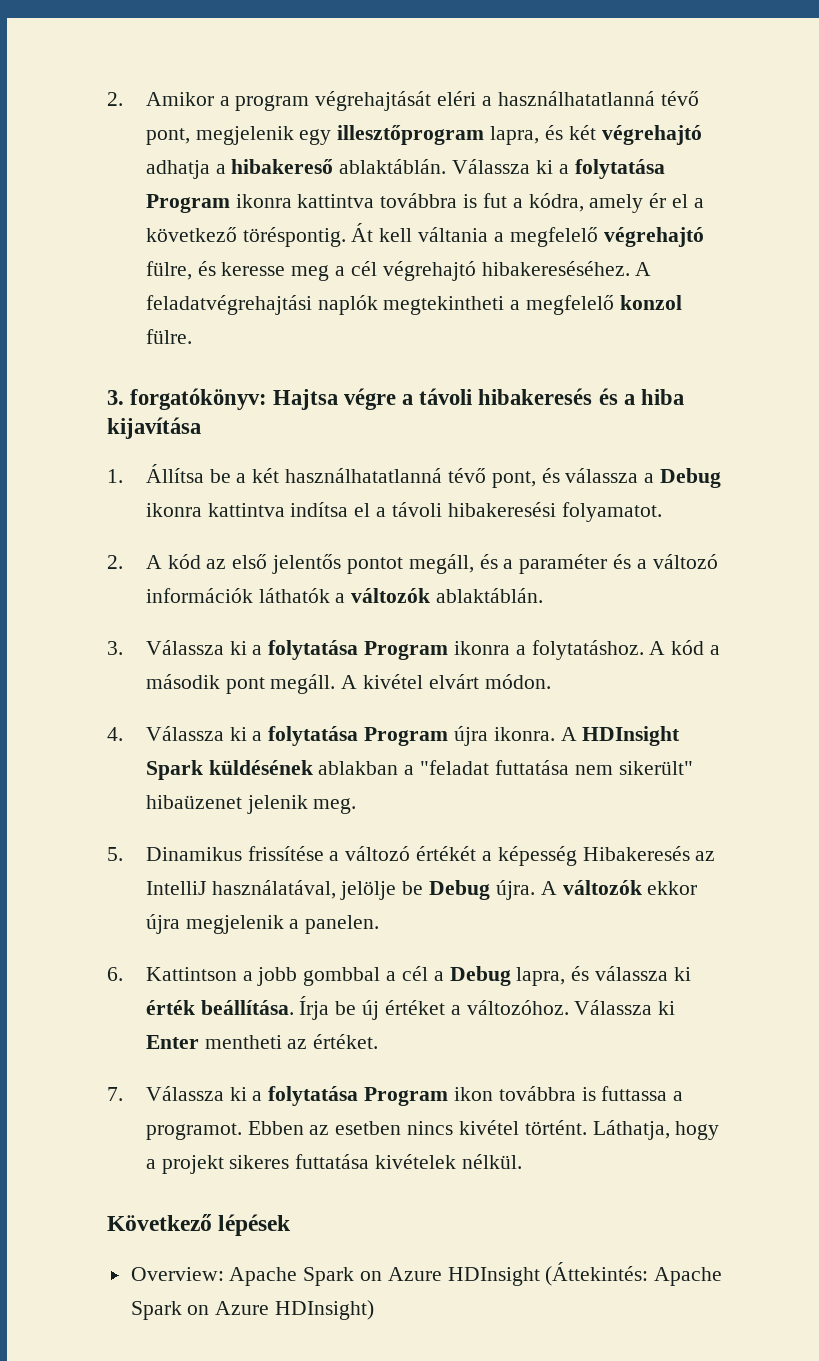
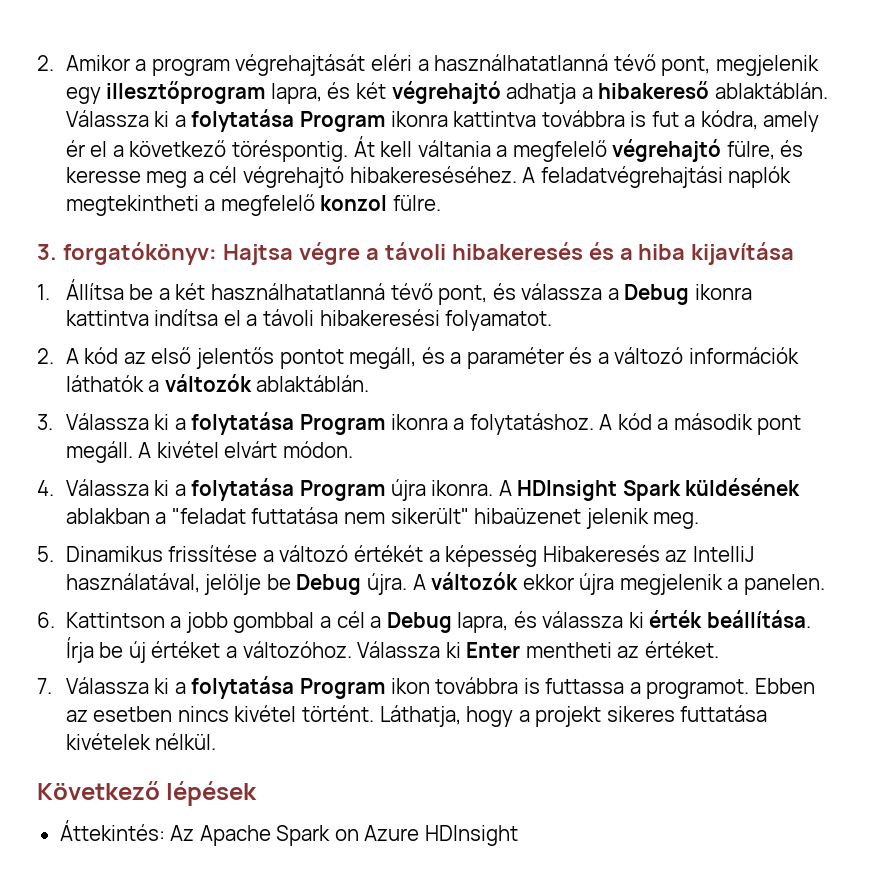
[130,1267,224,1281] Overview: -> [59,820,195,841] Áttekintés: Az
[545,1262,723,1286] [130,1300,375,1320] (Áttekintés: Apache Spark on Azure HDInsight) -> (518, 835) none

